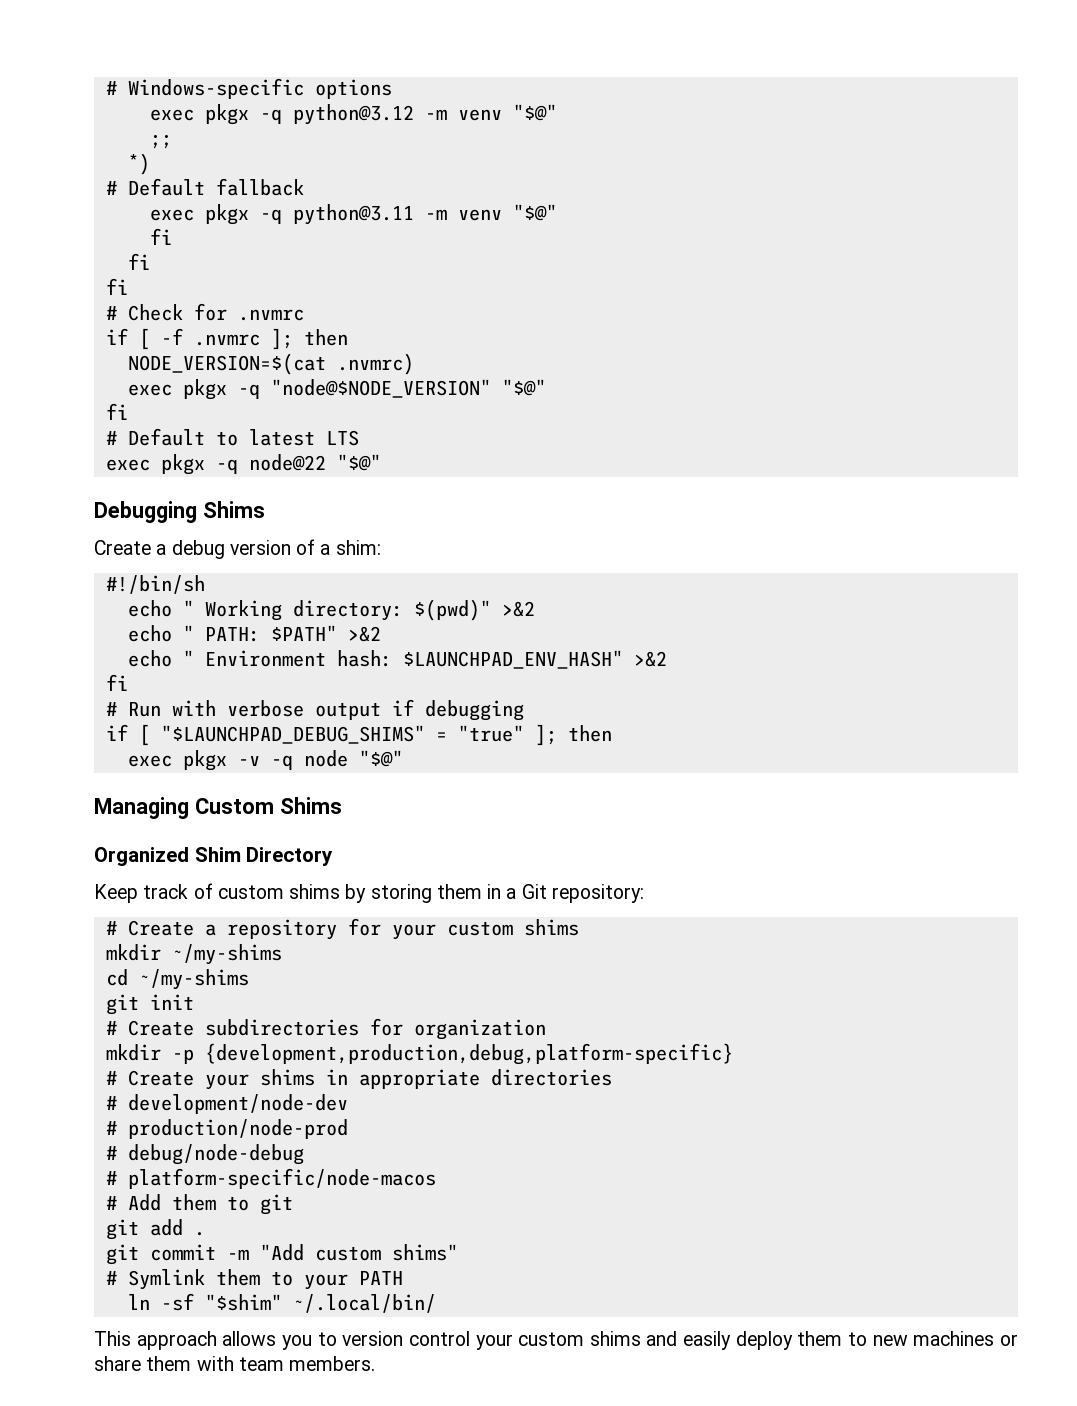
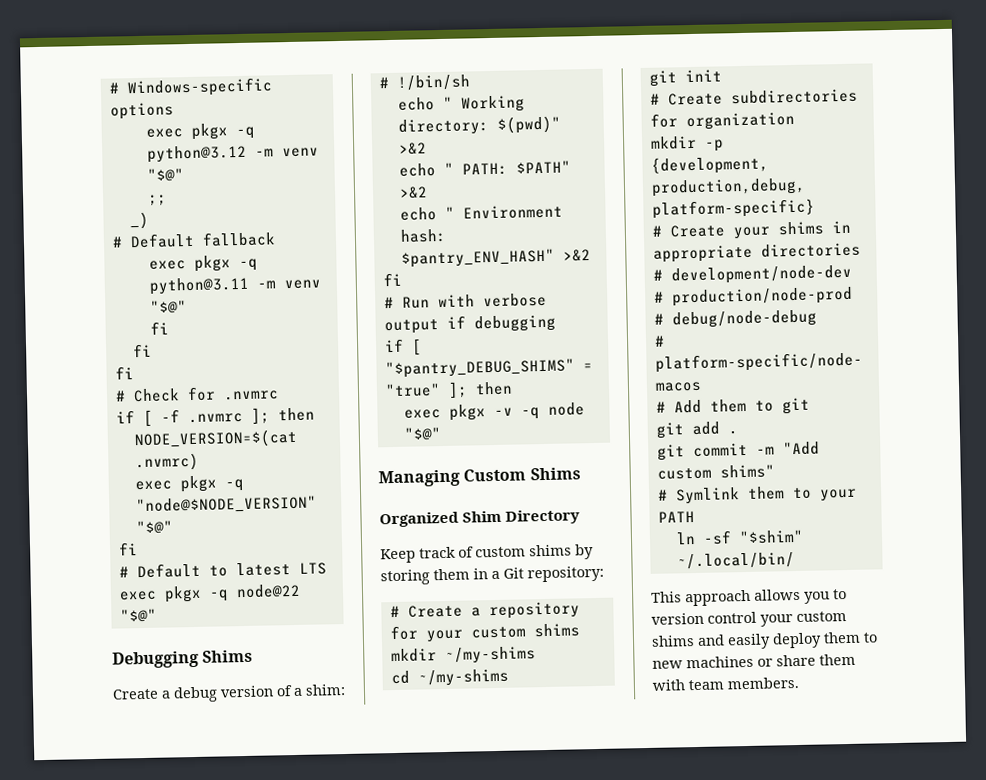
[127,153,150,175] *) -> [129,211,149,230] _)
[105,575,205,594] #!/bin/sh -> [378,74,471,91] # !/bin/sh
[402,650,623,669] $LAUNCHPAD_ENV_HASH" -> [400,248,555,268] $pantry_ENV_HASH"
[160,725,425,744] "$LAUNCHPAD_DEBUG_SHIMS" -> [384,358,575,379] "$pantry_DEBUG_SHIMS"

